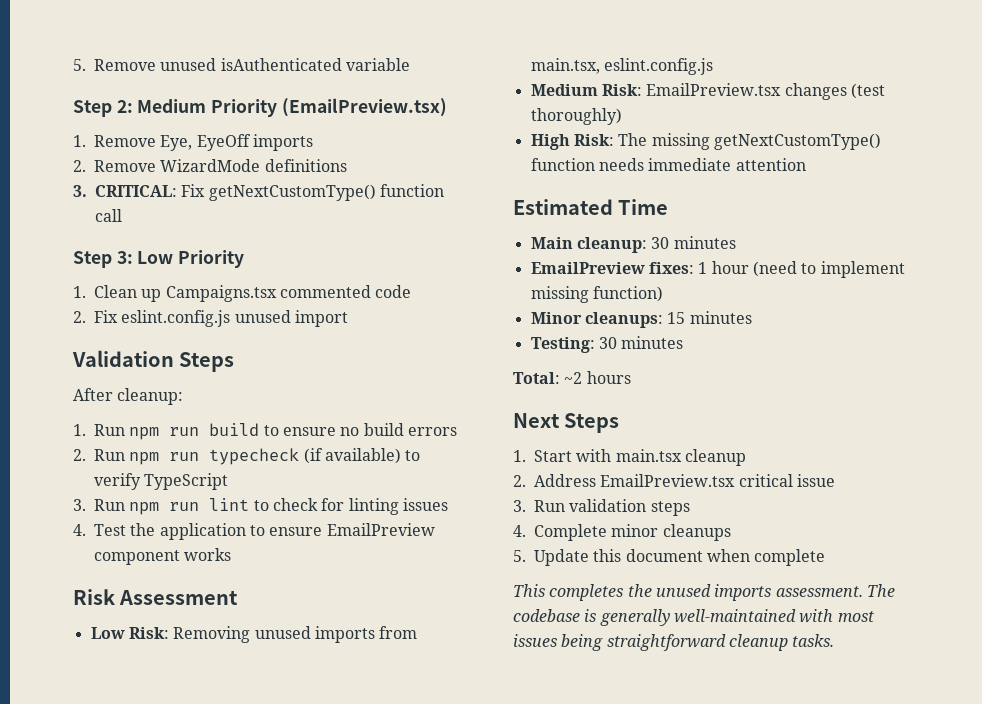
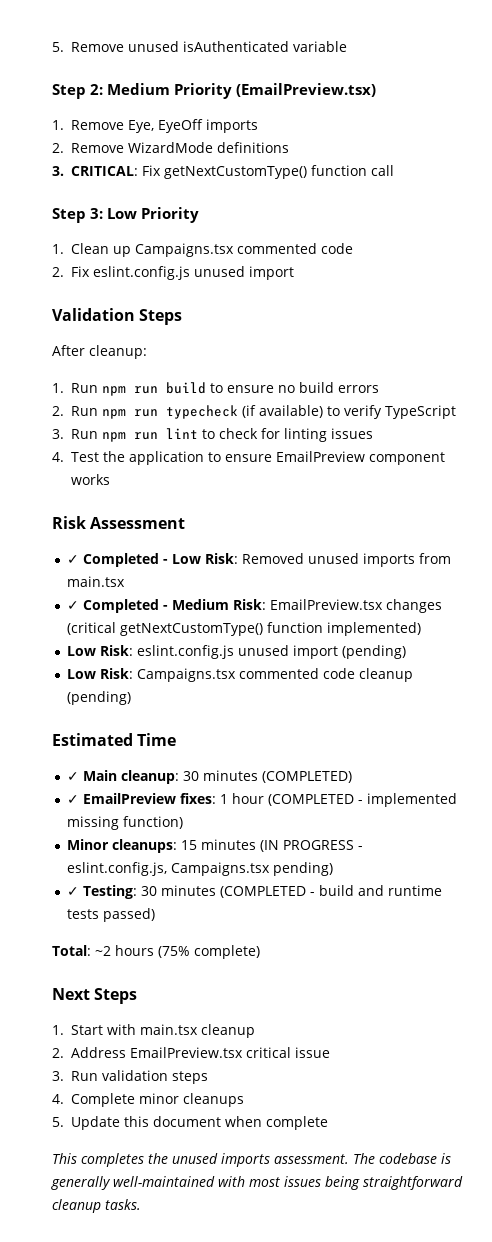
[90,626,251,643] Low Risk: Removing -> [66,553,304,567] ✓ Completed - Low Risk: Removed
[530,58,713,75] [530,83,885,100] [530,108,622,125] [530,133,881,150] [530,158,806,171] main.tsx, eslint.config.js // Medium Risk: EmailPreview.tsx changes (test thoroughly) // High Risk: The missing getNextCustomType() function needs immediate attention -> [66,576,125,587] [66,599,442,613] [66,622,421,636] [66,645,406,659] [66,668,413,682] [66,691,131,705] main.tsx // ✓ Completed - Medium Risk: EmailPreview.tsx changes (critical getNextCustomType() function implemented) // Low Risk: eslint.config.js unused import (pending) // Low Risk: Campaigns.tsx commented code cleanup (pending)
(669, 207) none -> [66,772,79,781] ✓
(736, 242) // -> [261,771,352,783] [66,795,79,804] (COMPLETED) // ✓
[752,261,905,278] (need to implement -> [267,793,457,807] (COMPLETED - implemented
[530,336,684,353] // Testing: 30 minutes -> [259,840,363,852] [66,862,333,876] [66,885,442,899] [66,908,155,922] (IN PROGRESS - eslint.config.js, Campaigns.tsx pending) // ✓ Testing: 30 minutes (COMPLETED - build and runtime tests passed)
(631, 377) none -> [157,945,260,959] (75% complete)

